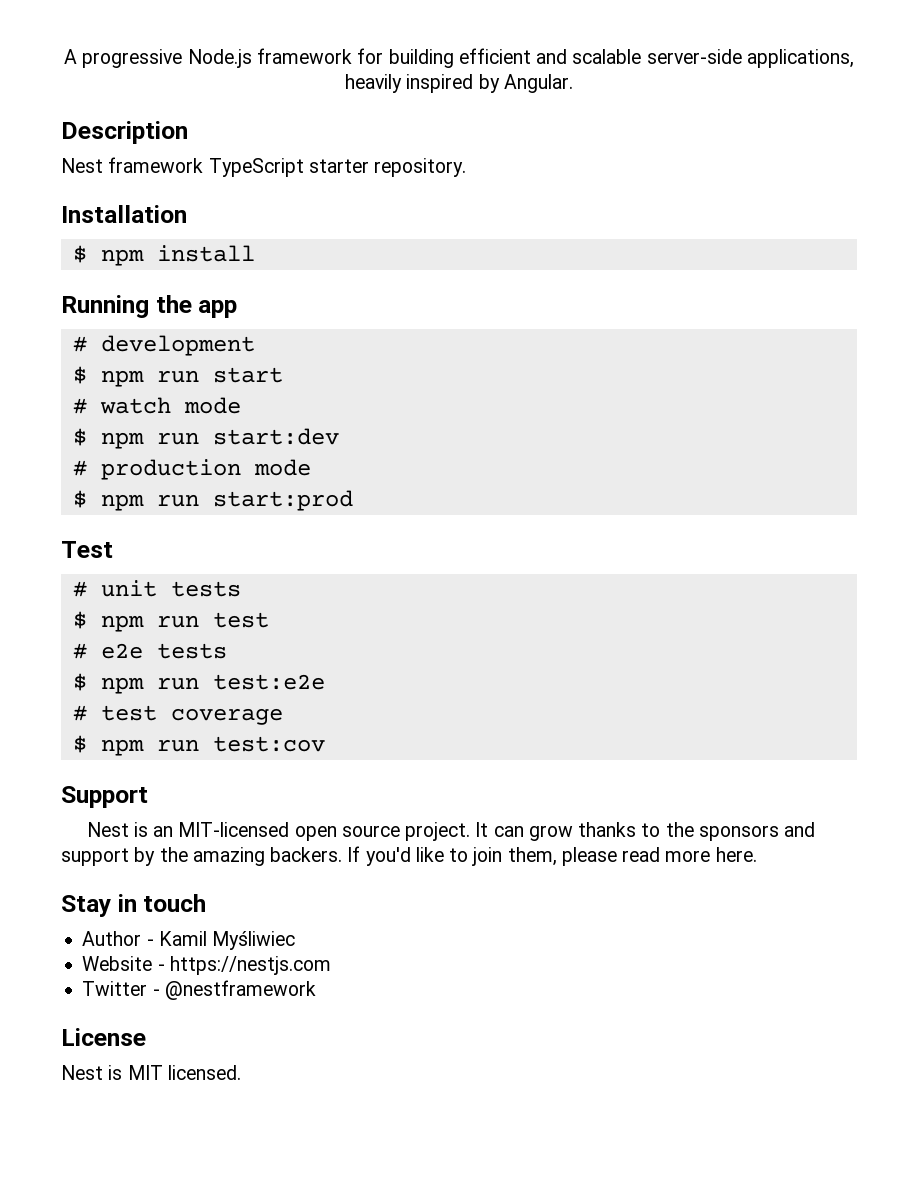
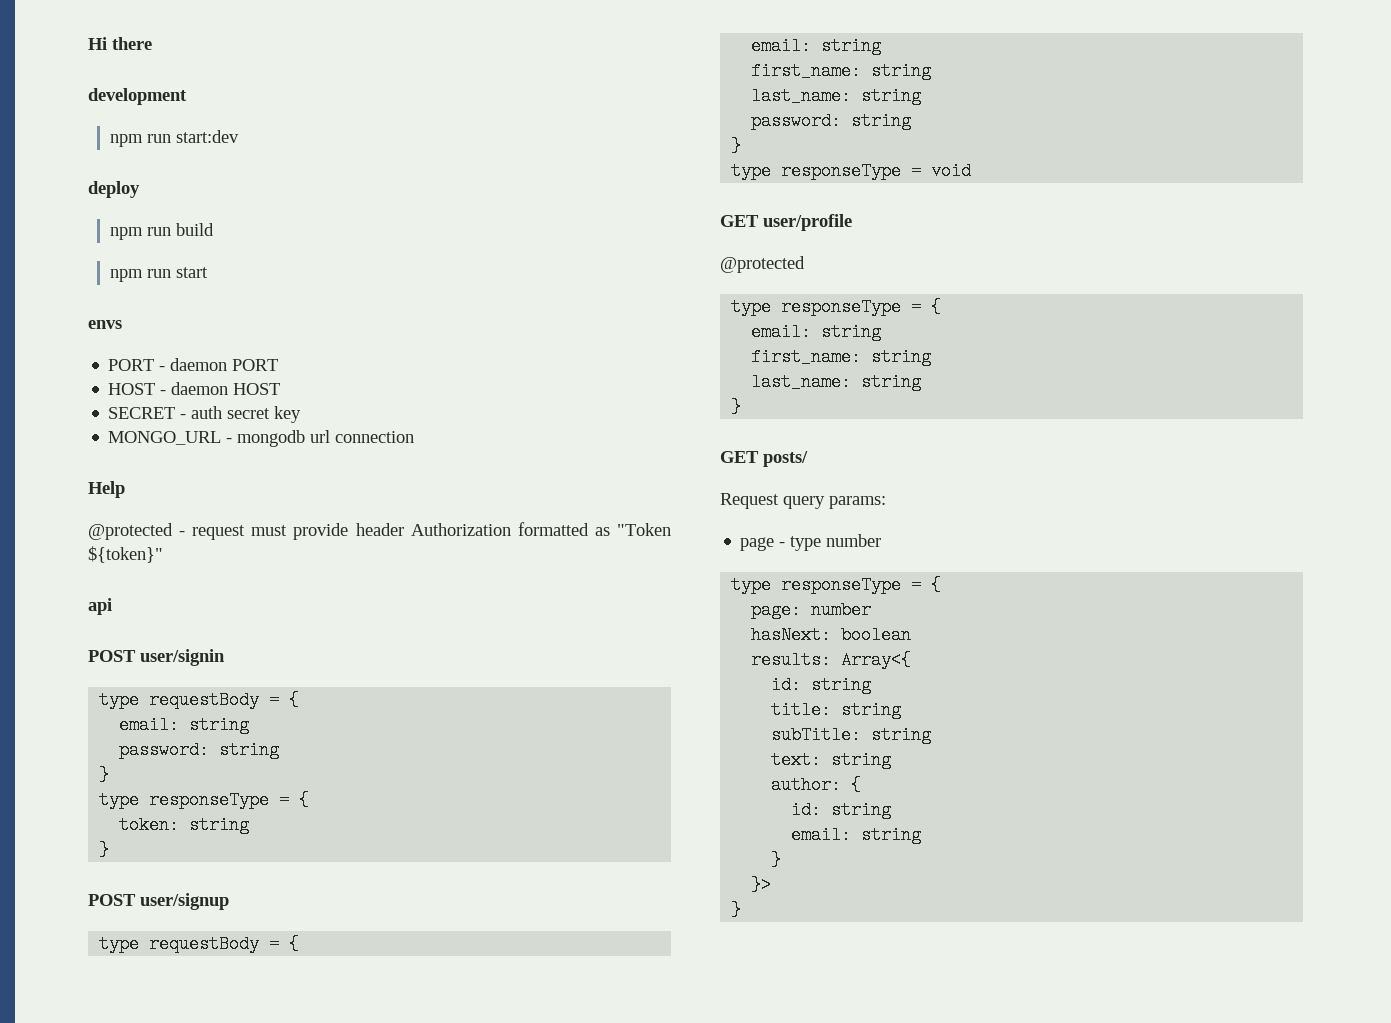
[64,48,854,68] [345,74,573,93] [61,121,188,144] [61,157,467,177] [61,205,187,223] [72,245,255,266] [61,295,238,318] [72,335,255,356] [72,366,283,387] [72,397,241,414] [72,428,339,449] [72,459,311,480] [72,490,353,511] [61,541,113,558] [72,580,241,597] [72,611,269,632] [72,643,227,659] [72,673,325,694] [72,705,283,725] [72,735,325,756] [61,786,148,808] [86,822,816,841] [61,846,757,866] [61,894,207,917] [82,931,296,950] [82,956,331,975] [82,980,316,1000] [61,1028,146,1046] [61,1065,241,1080] A progressive Node.js framework for building efficient and scalable server-side applications, heavily inspired by Angular. // Description // Nest framework TypeScript starter repository. // Installation // $ npm install // Running the app // # development // $ npm run start // # watch mode // $ npm run start:dev // # production mode // $ npm run start:prod // Test // # unit tests // $ npm run test // # e2e tests // $ npm run test:e2e // # test coverage // $ npm run test:cov // Support // Nest is an MIT-licensed open source project. It can grow thanks to the sponsors and support by the amazing backers. If you'd like to join them, please read more here. // Stay in touch // Author - Kamil Myśliwiec // Website - https://nestjs.com // Twitter - @nestframework // License // Nest is MIT licensed. -> [88,37,152,50] [88,88,187,105] [109,130,239,147] [88,181,140,198] [109,223,214,240] [109,267,208,282] [88,320,122,329] [108,358,279,371] [108,382,281,395] [108,406,302,423] [108,430,415,447] [88,481,125,498] [88,522,671,540] [88,546,163,563] [88,598,112,615] [88,649,225,666] [99,691,300,709] [119,716,250,734] [119,741,280,759] [99,766,110,784] [99,791,310,809] [119,816,250,834] [99,841,110,859] [88,893,229,910] [99,935,300,953] [751,37,882,55] [751,62,932,80] [751,87,922,105] [751,112,912,130] [731,137,742,155] [731,162,972,180] [720,214,852,231] [720,256,805,273] [731,298,942,316] [751,323,882,341] [751,348,932,366] [751,373,922,391] [731,398,742,416] [720,451,808,467] [720,493,886,509] [740,534,882,551] [731,576,942,594] [751,601,872,619] [751,626,912,644] [751,651,912,669] [771,676,872,694] [771,701,902,719] [771,726,932,744] [771,751,892,769] [771,776,862,794] [791,801,892,819] [791,826,922,844] [771,851,782,869] [751,876,772,894] [731,901,742,919] Hi there // development // npm run start:dev // deploy // npm run build // npm run start // envs // PORT - daemon PORT // HOST - daemon HOST // SECRET - auth secret key // MONGO_URL - mongodb url connection // Help // @protected - request must provide header Authorization formatted as "Token ${token}" // api // POST user/signin // type requestBody = { // email: string // password: string // } // type responseType = { // token: string // } // POST user/signup // type requestBody = { // email: string // first_name: string // last_name: string // password: string // } // type responseType = void // GET user/profile // @protected // type responseType = { // email: string // first_name: string // last_name: string // } // GET posts/ // Request query params: // page - type number // type responseType = { // page: number // hasNext: boolean // results: Array<{ // id: string // title: string // subTitle: string // text: string // author: { // id: string // email: string // } // }> // }

